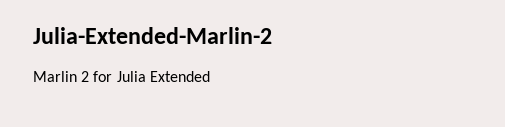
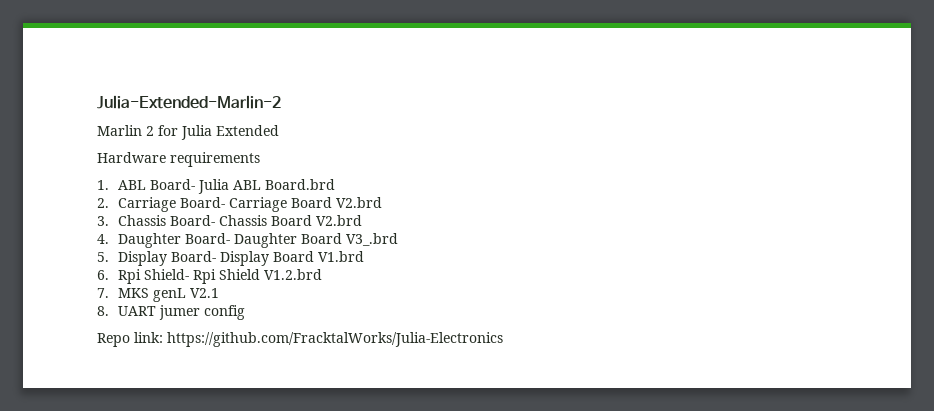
(210, 76) none -> [97,152,260,167] [97,179,336,194] [97,197,383,212] [97,215,363,226] [97,233,399,248] [97,251,365,266] [97,269,323,284] [97,288,220,302] [97,305,246,320] [97,332,503,347] // Hardware requirements // 1. ABL Board- Julia ABL Board.brd // 2. Carriage Board- Carriage Board V2.brd // 3. Chassis Board- Chassis Board V2.brd // 4. Daughter Board- Daughter Board V3_.brd // 5. Display Board- Display Board V1.brd // 6. Rpi Shield- Rpi Shield V1.2.brd // 7. MKS genL V2.1 // 8. UART jumer config // Repo link: https://github.com/FracktalWorks/Julia-Electronics

